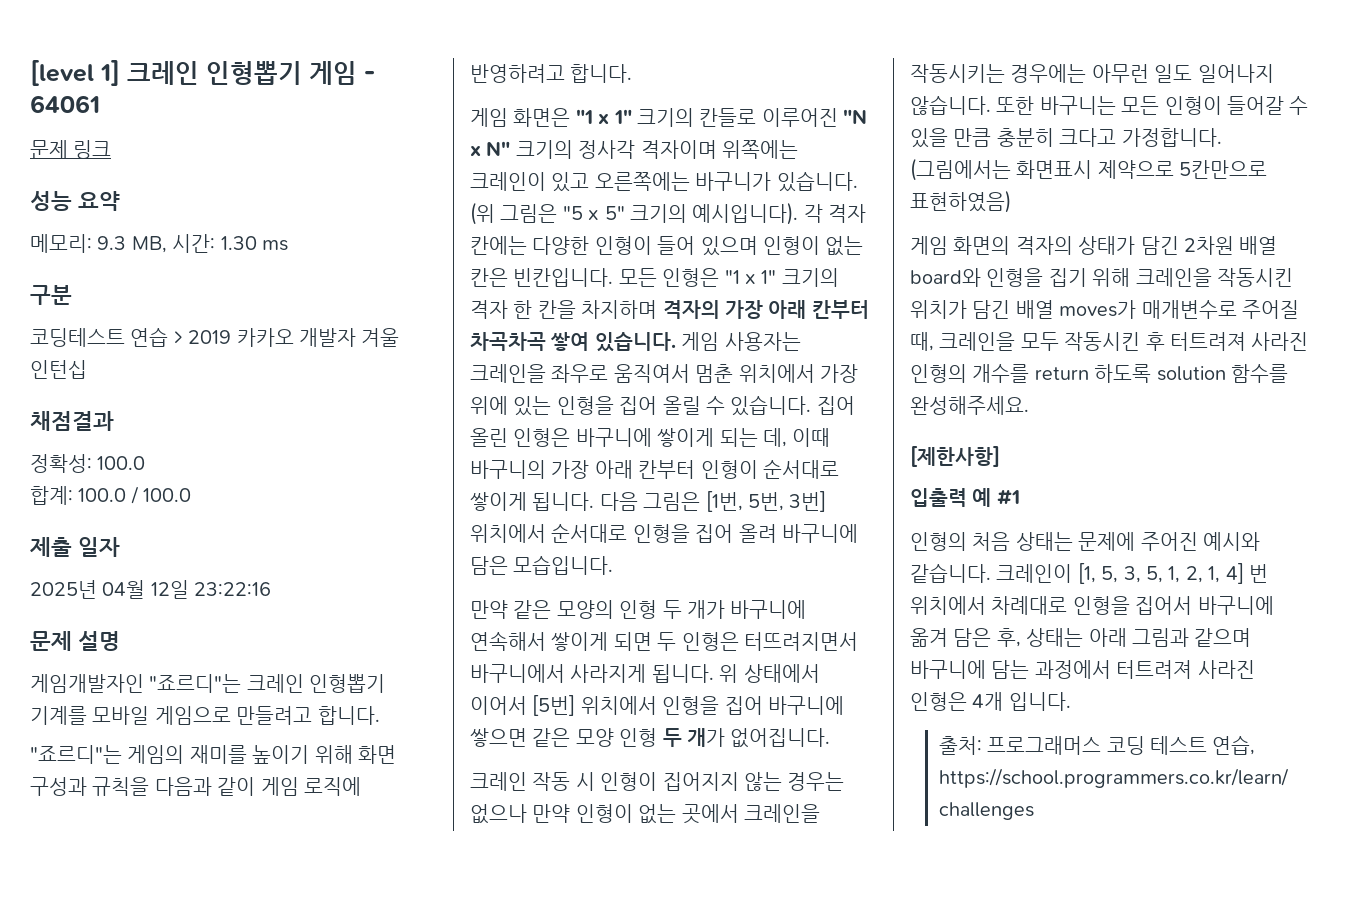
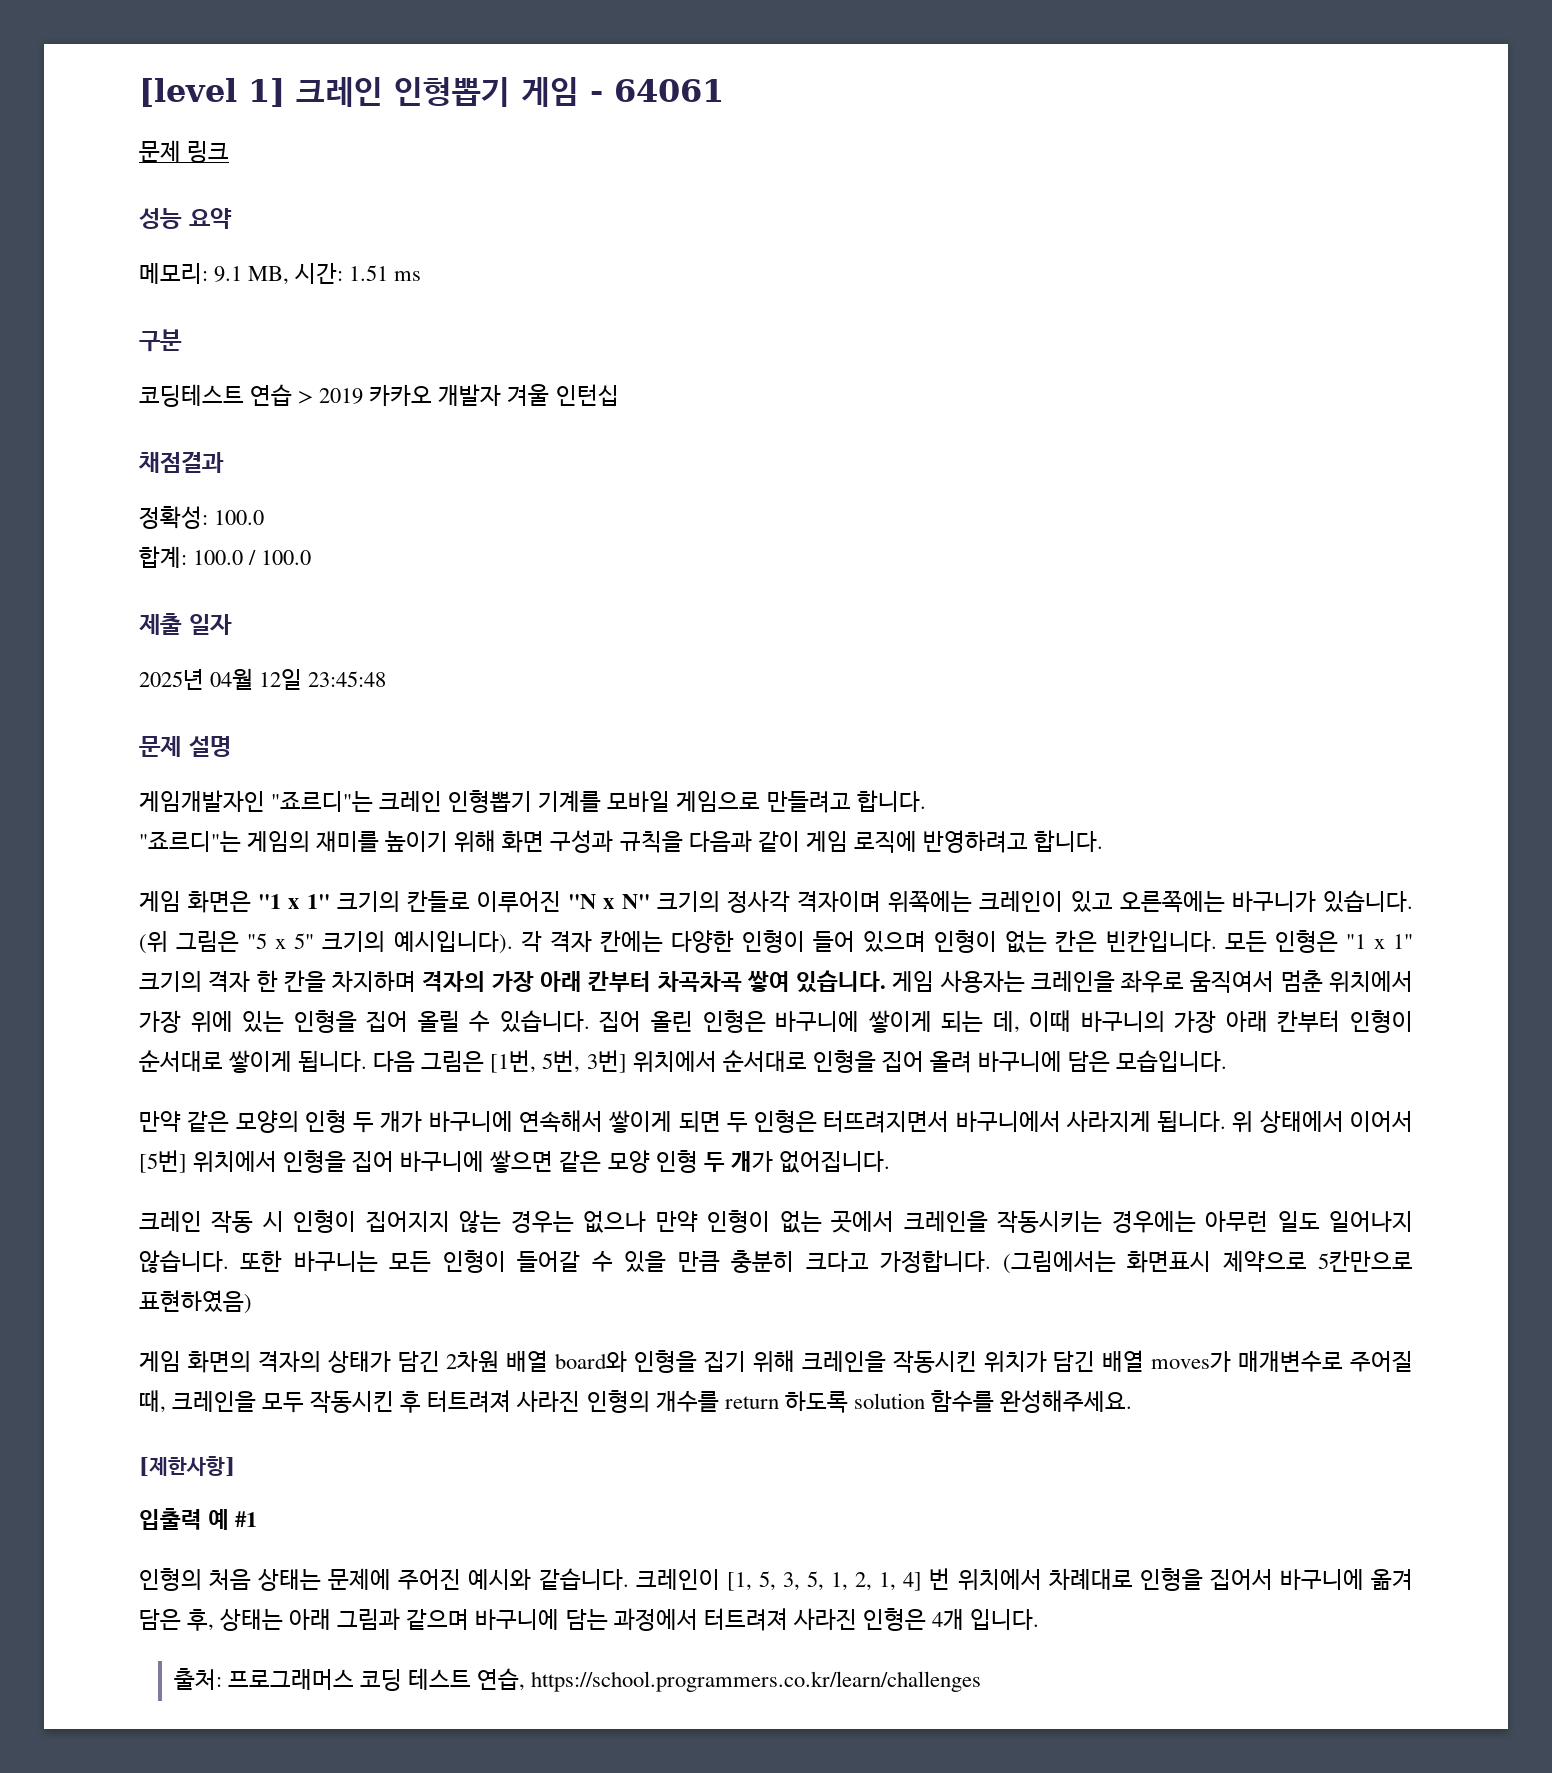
[97,236,127,250] 9.3 -> [214,266,243,282] 9.1
[220,236,257,250] 1.30 -> [349,265,389,281] 1.51
[194,582,272,596] 23:22:16 -> [308,671,387,687] 23:45:48

